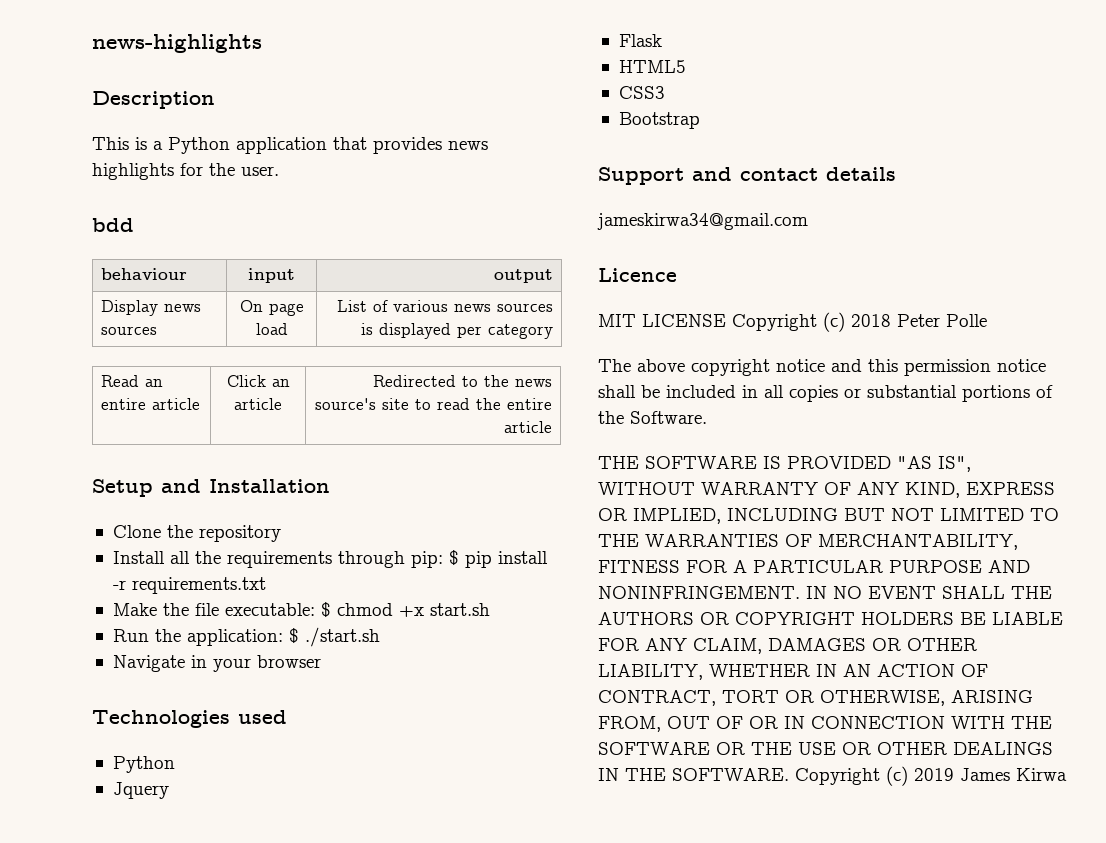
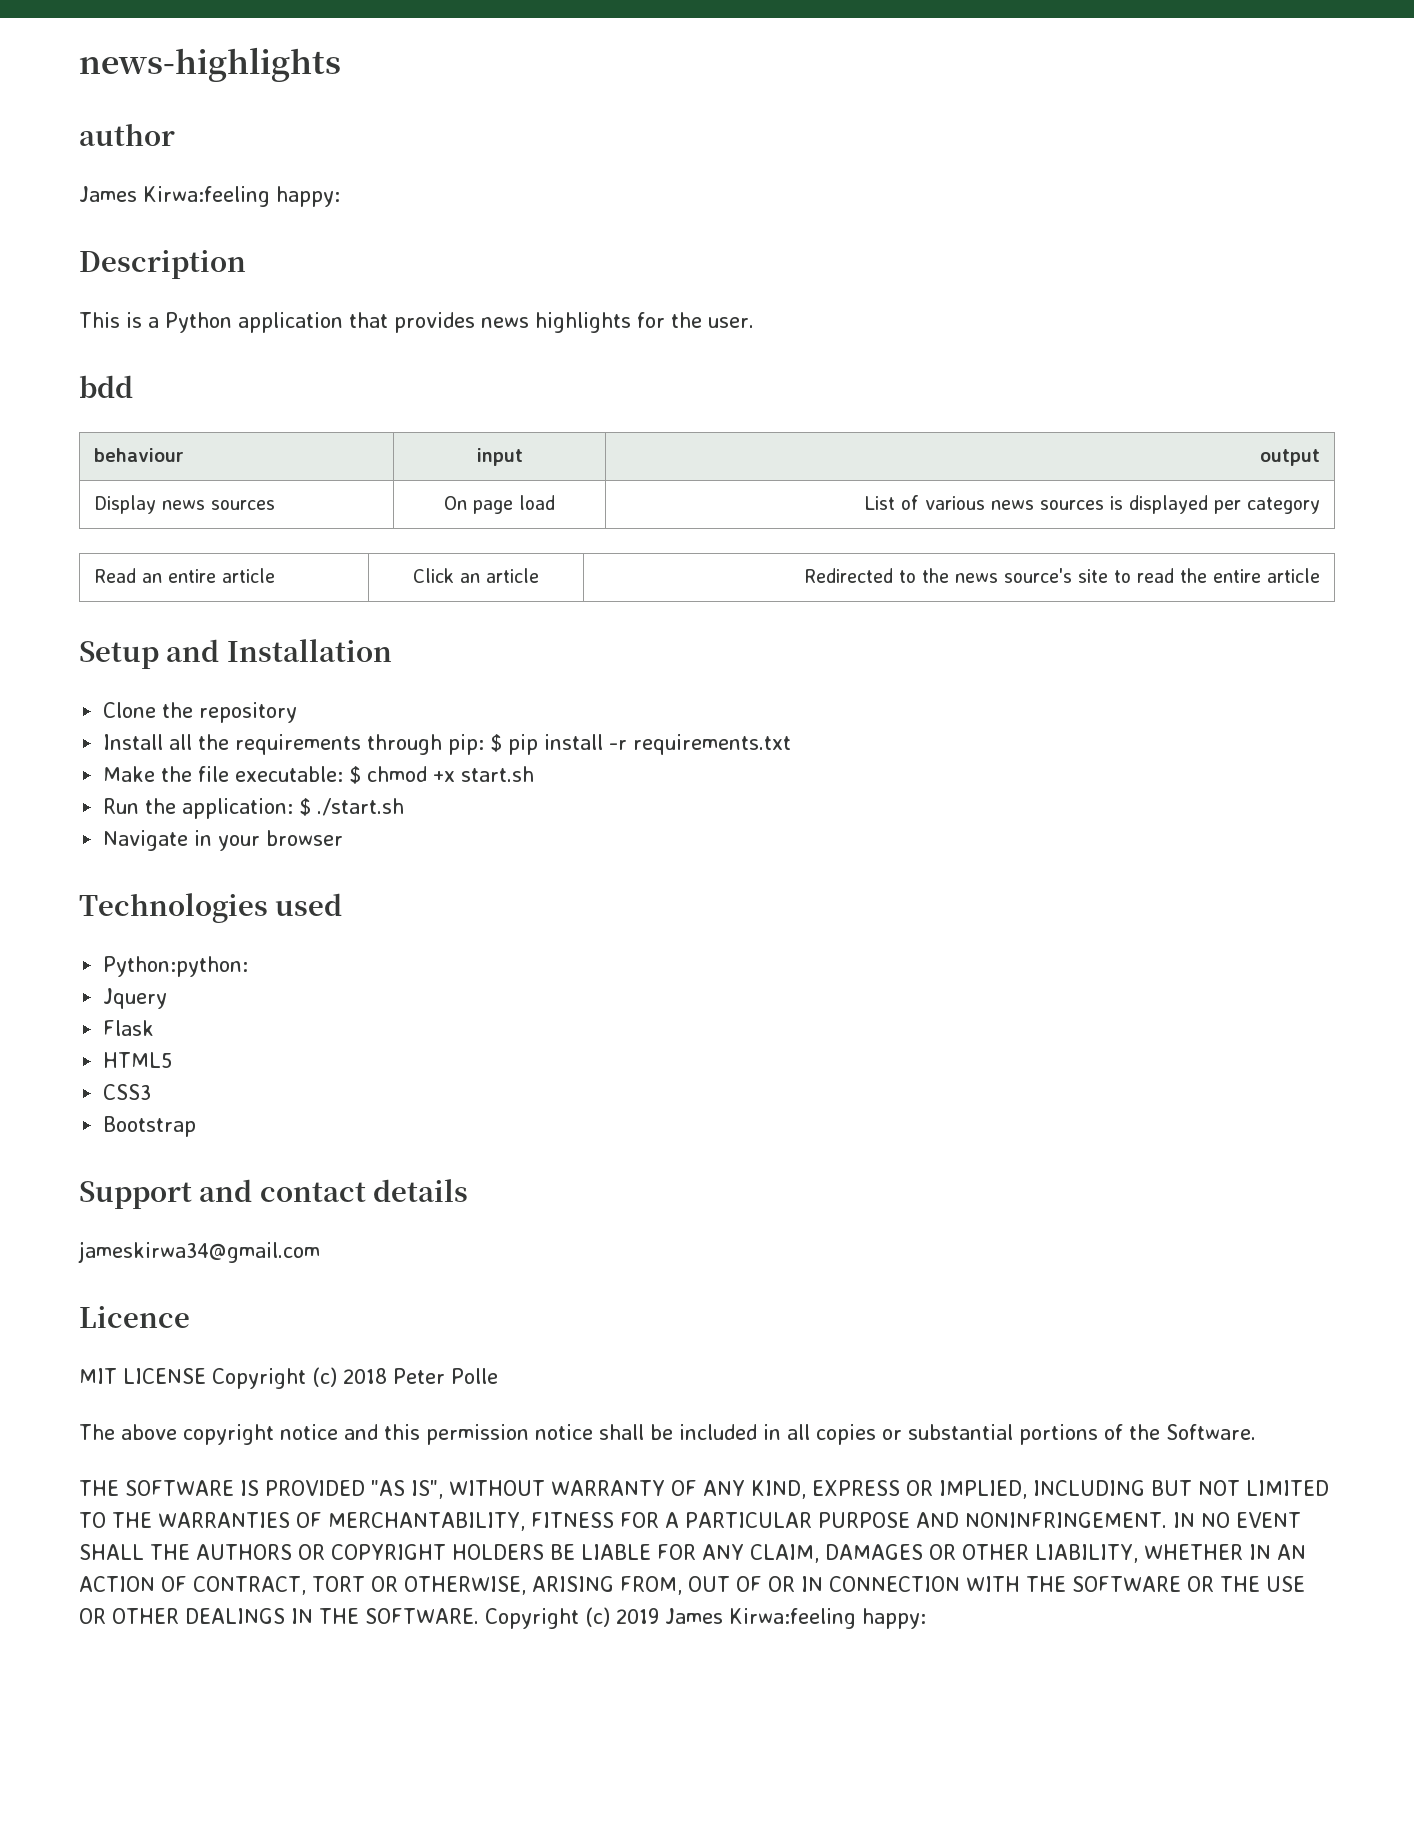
(262, 43) none -> [79,123,175,146] [79,186,340,207] // author // James Kirwa:feeling happy:
[112,756,175,773] Python -> [103,956,249,977] Python:python:
[1016,768,1067,781] Kirwa -> [728,1608,926,1629] Kirwa:feeling happy:

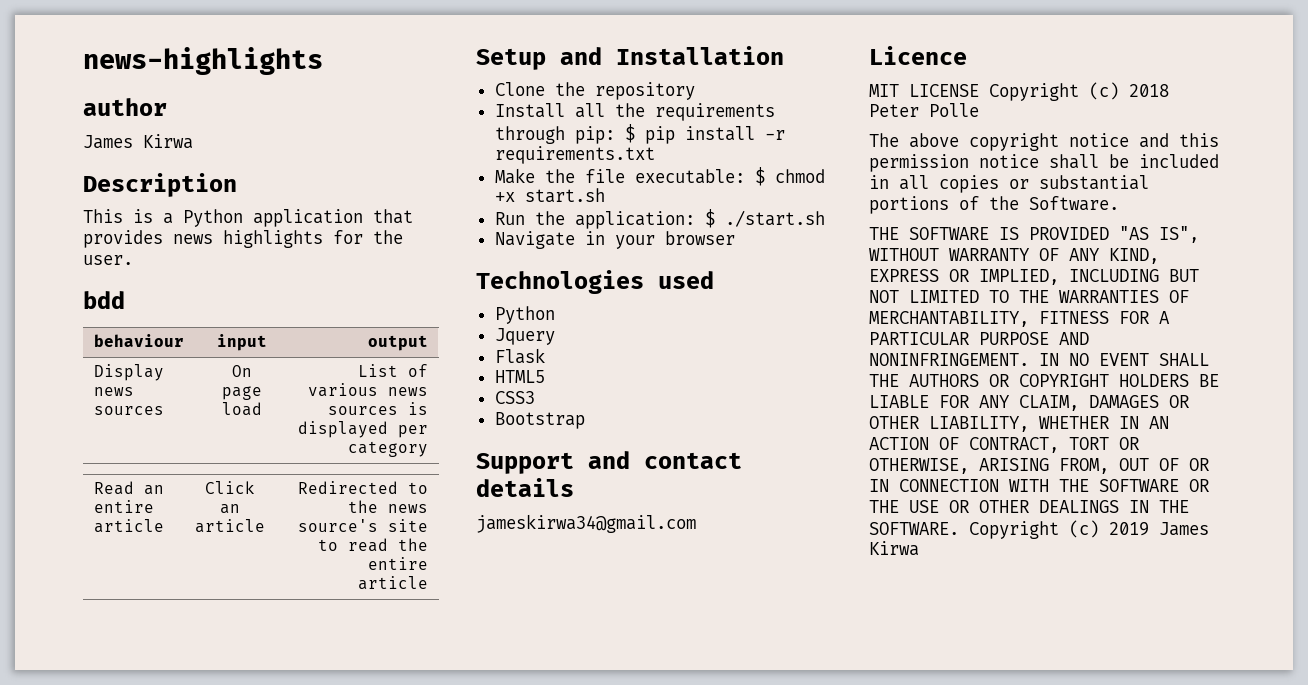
[143,186,340,207] Kirwa:feeling happy: -> [143,134,193,149] Kirwa
[103,956,249,977] Python:python: -> [494,306,555,324] Python
[728,1608,926,1629] Kirwa:feeling happy: -> [869,541,919,556] Kirwa

